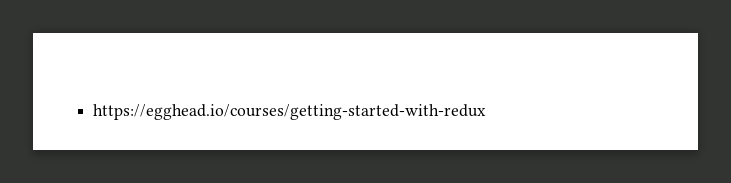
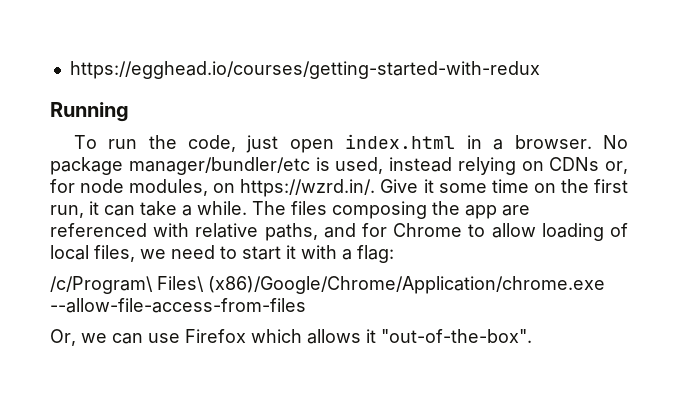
(487, 112) none -> [50,102,129,122] [73,134,628,153] [50,157,628,175] [50,179,628,197] [50,201,530,219] [50,223,628,241] [50,245,394,263] [50,276,605,294] [50,298,306,313] [50,329,532,346] // Running // To run the code, just open index.html in a browser. No package manager/bundler/etc is used, instead relying on CDNs or, for node modules, on https://wzrd.in/. Give it some time on the first run, it can take a while. The files composing the app are referenced with relative paths, and for Chrome to allow loading of local files, we need to start it with a flag: // /c/Program\ Files\ (x86)/Google/Chrome/Application/chrome.exe --allow-file-access-from-files // Or, we can use Firefox which allows it "out-of-the-box".

